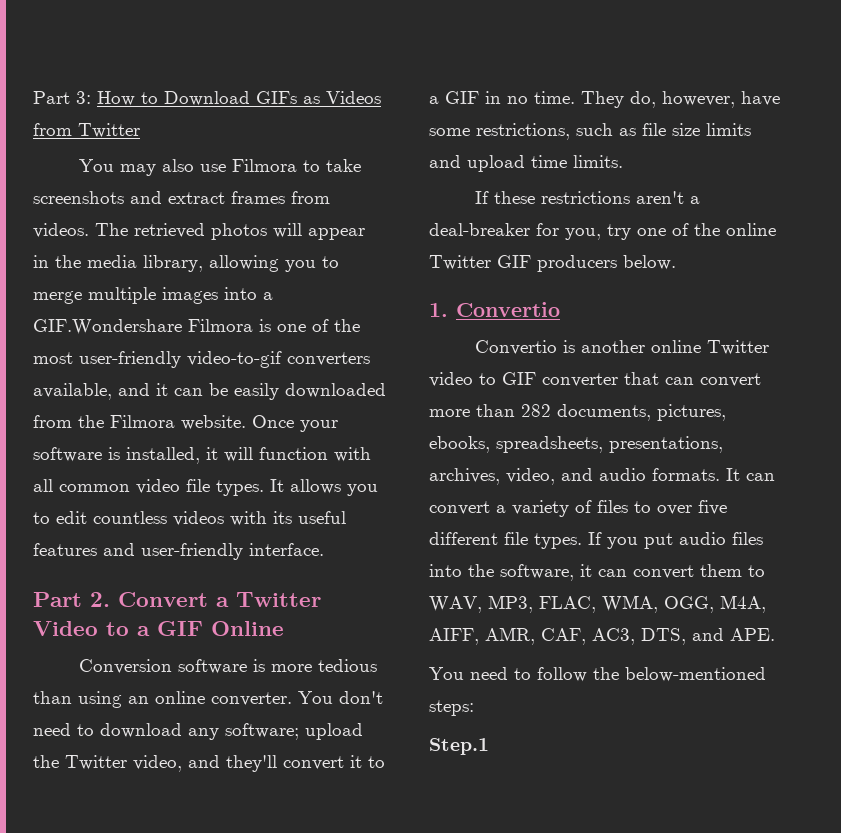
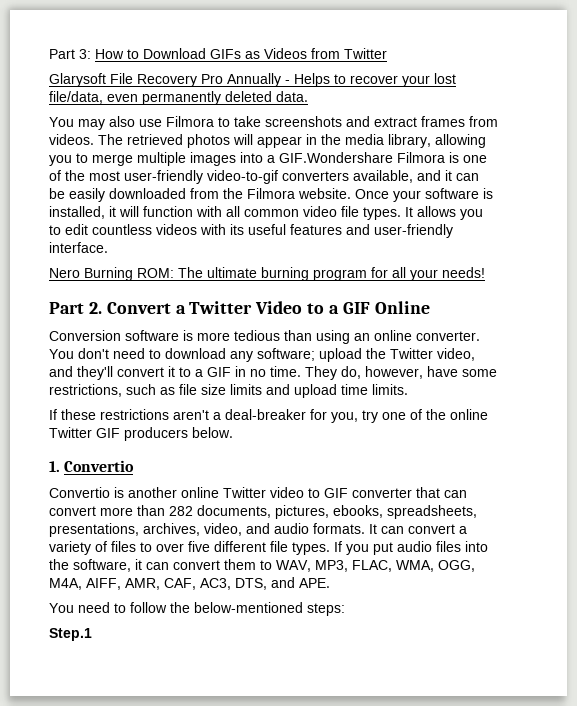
(140, 130) none -> [49,73,456,87] [49,91,308,105] // Glarysoft File Recovery Pro Annually - Helps to recover your lost file/data, even permanently deleted data.
(324, 549) none -> [49,267,485,281] // Nero Burning ROM: The ultimate burning program for all your needs!

